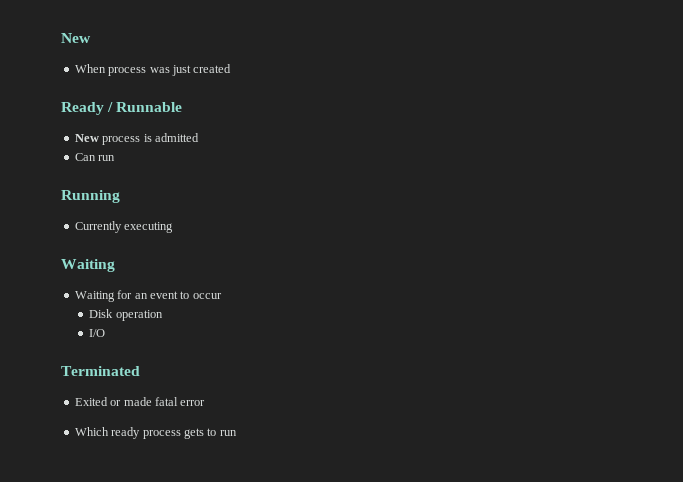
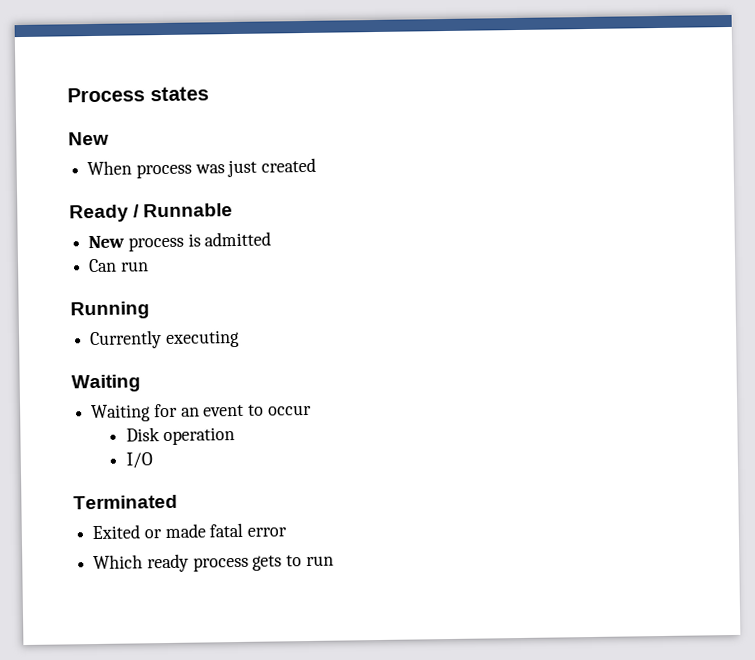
(61, 38) none -> [67,86,209,103] Process states //

